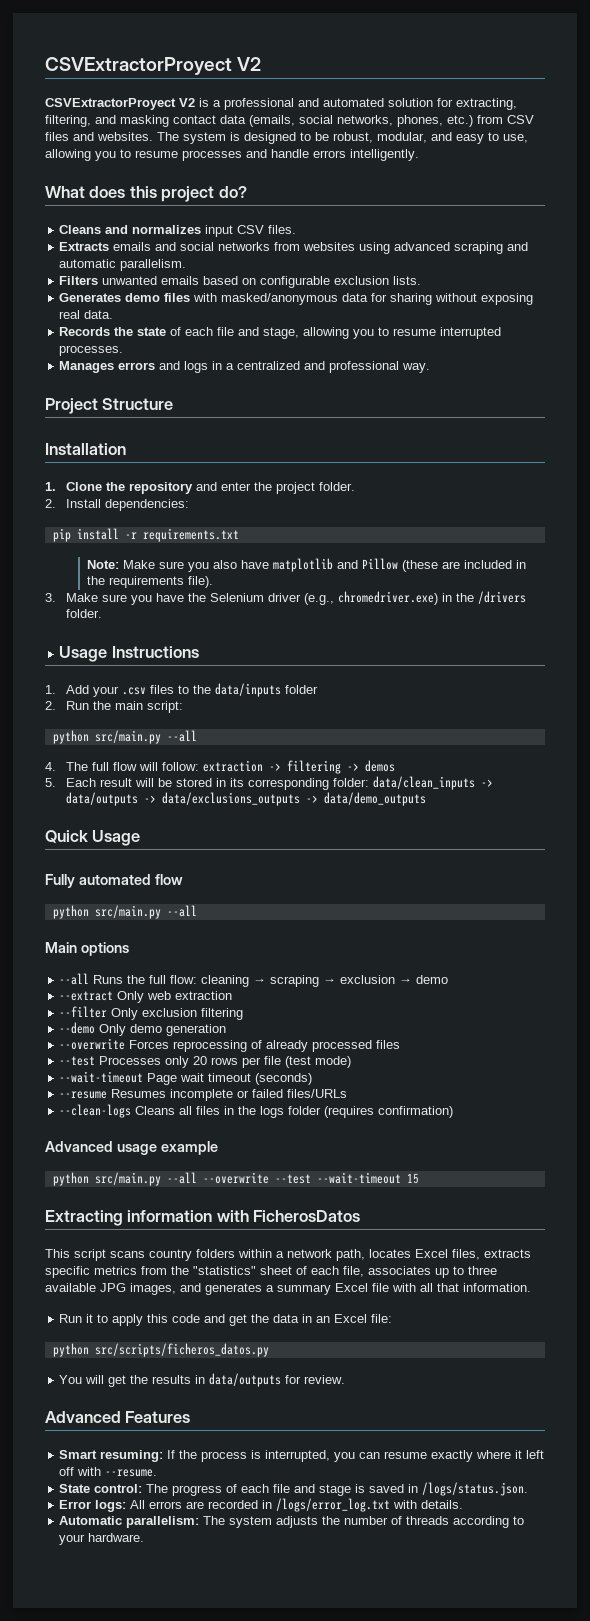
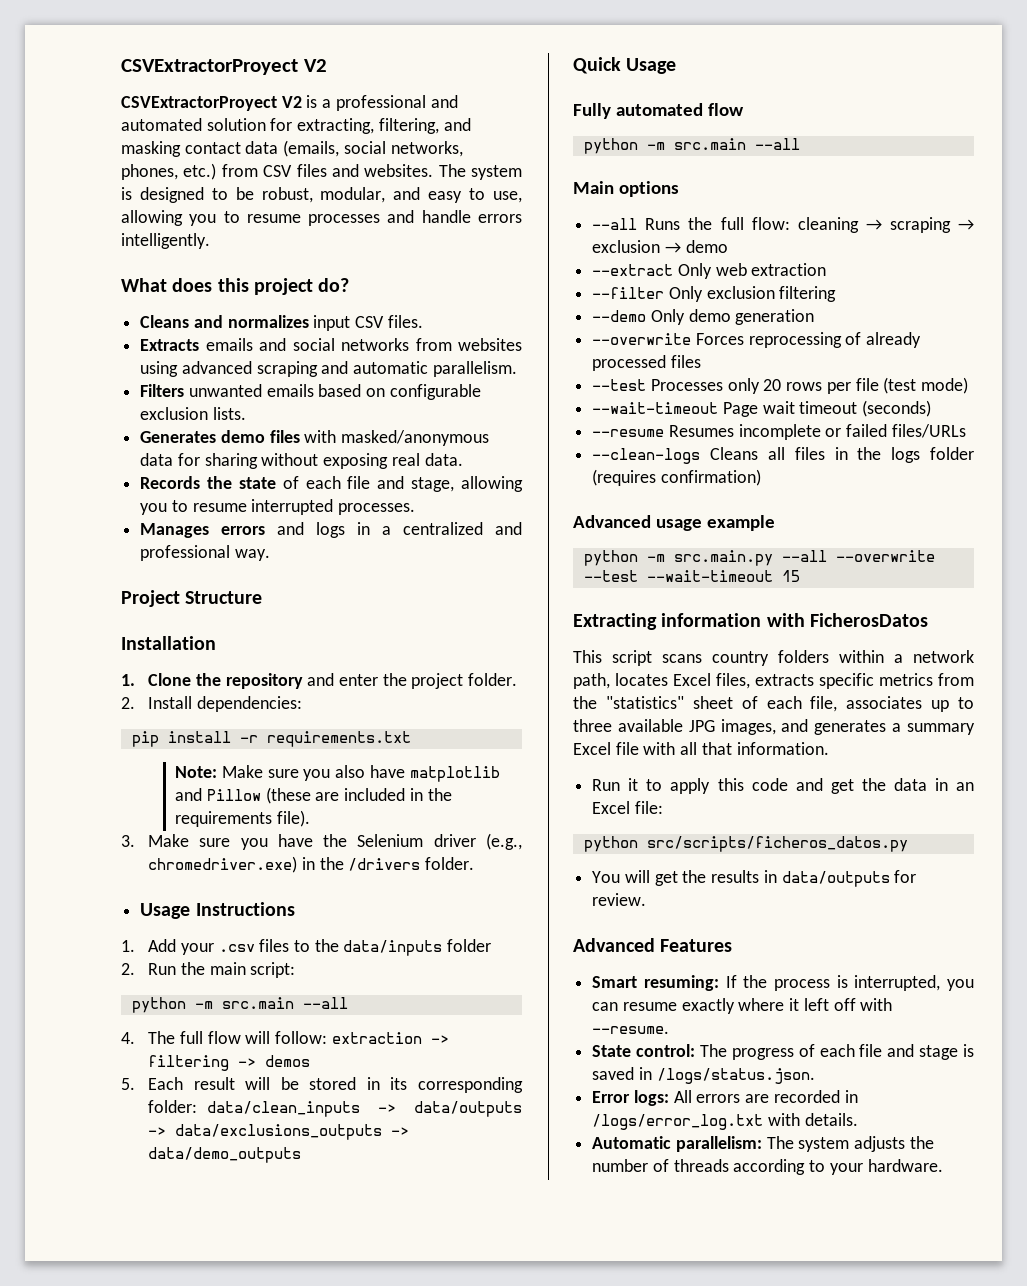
[94,730,161,744] src/main.py -> [194,997,294,1009] -m src.main
[94,905,161,919] src/main.py -> [646,138,746,150] -m src.main
[94,1172,161,1186] src/main.py -> [646,550,773,566] -m src.main.py

